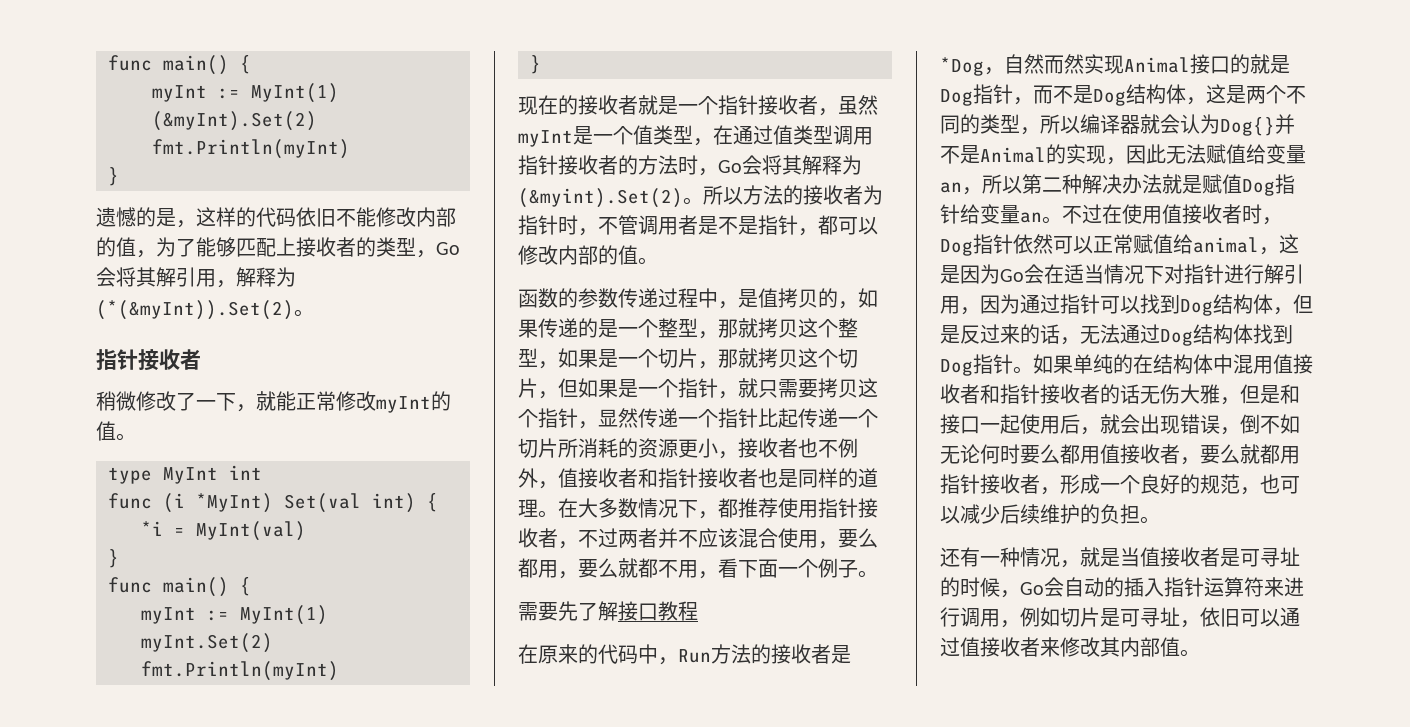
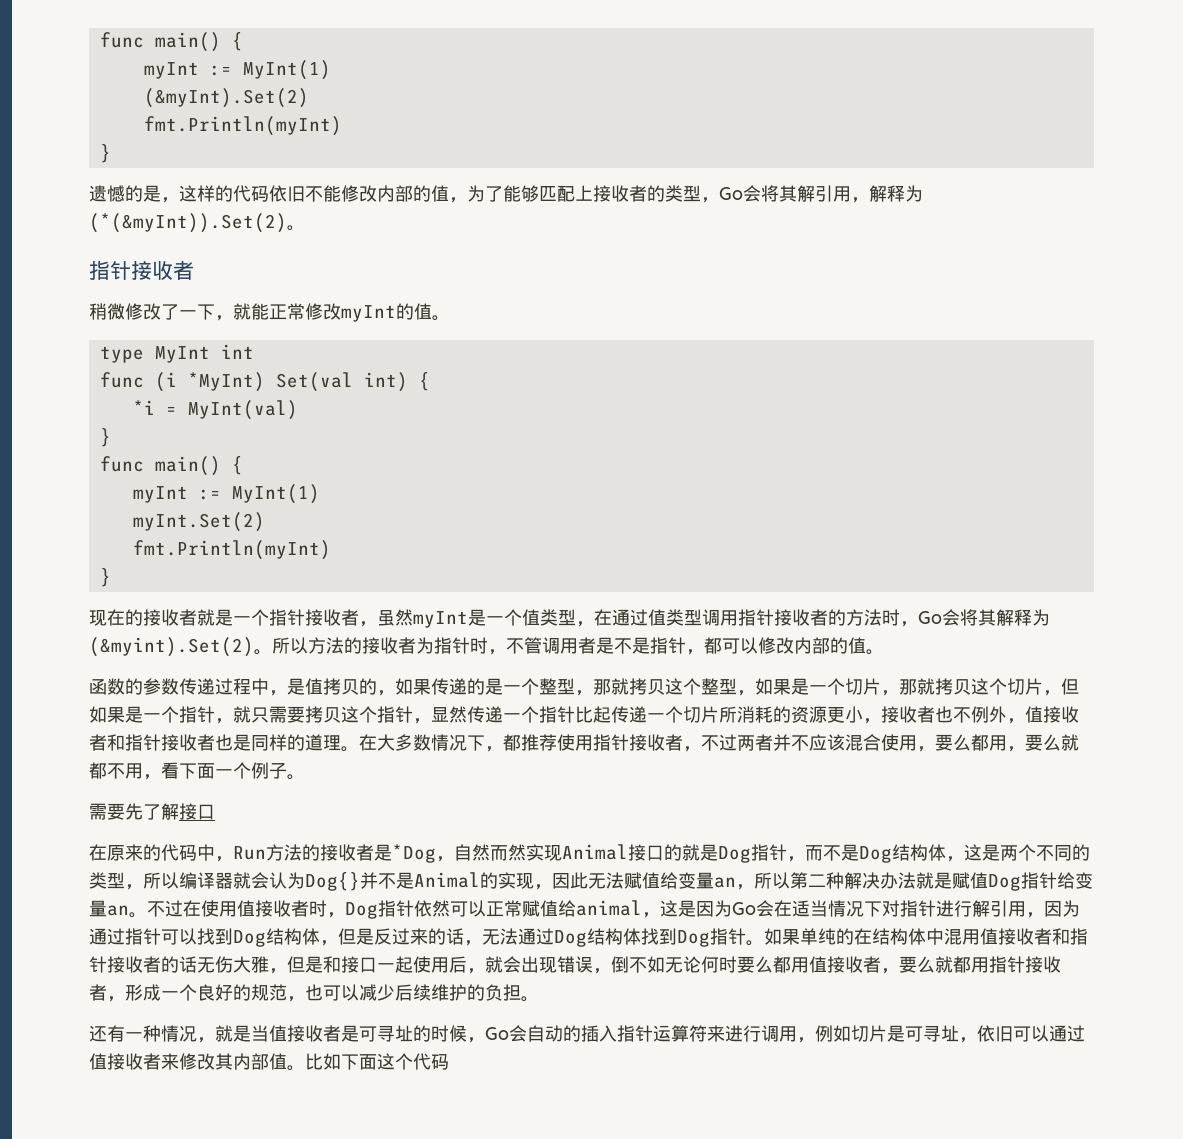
[658,601,698,621] 教程 -> (215, 812) none
(1200, 653) none -> [305,1053,449,1070] 比如下面这个代码

